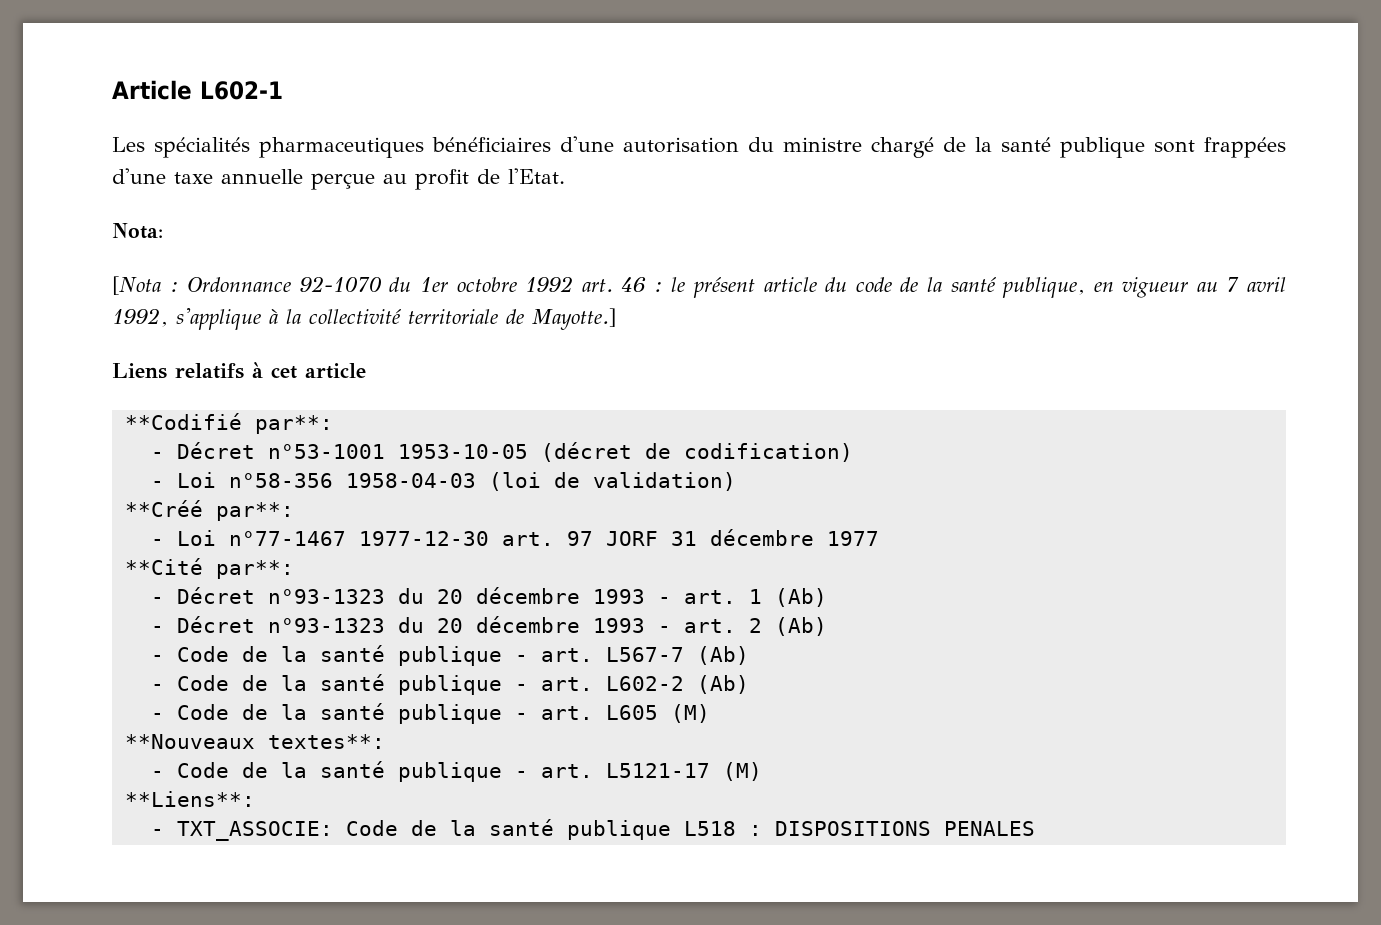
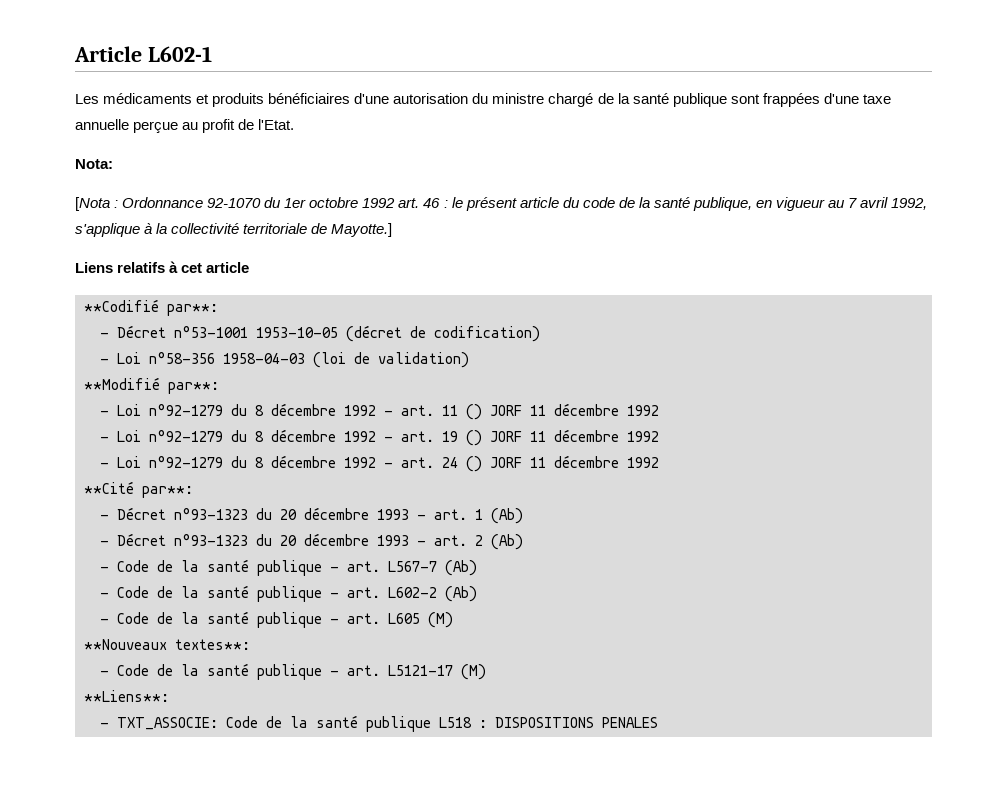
[154,137,424,158] spécialités pharmaceutiques -> [103,93,265,107] médicaments et produits
[124,500,203,517] **Créé -> [84,377,160,390] **Modifié
[228,529,879,546] n°77-1467 1977-12-30 art. 97 JORF 31 décembre 1977 -> [149,403,659,420] [100,429,659,446] [100,455,659,472] n°92-1279 du 8 décembre 1992 - art. 11 () JORF 11 décembre 1992 // - Loi n°92-1279 du 8 décembre 1992 - art. 19 () JORF 11 décembre 1992 // - Loi n°92-1279 du 8 décembre 1992 - art. 24 () JORF 11 décembre 1992

